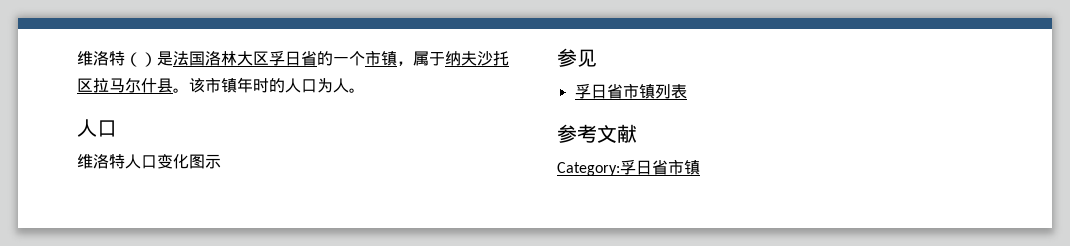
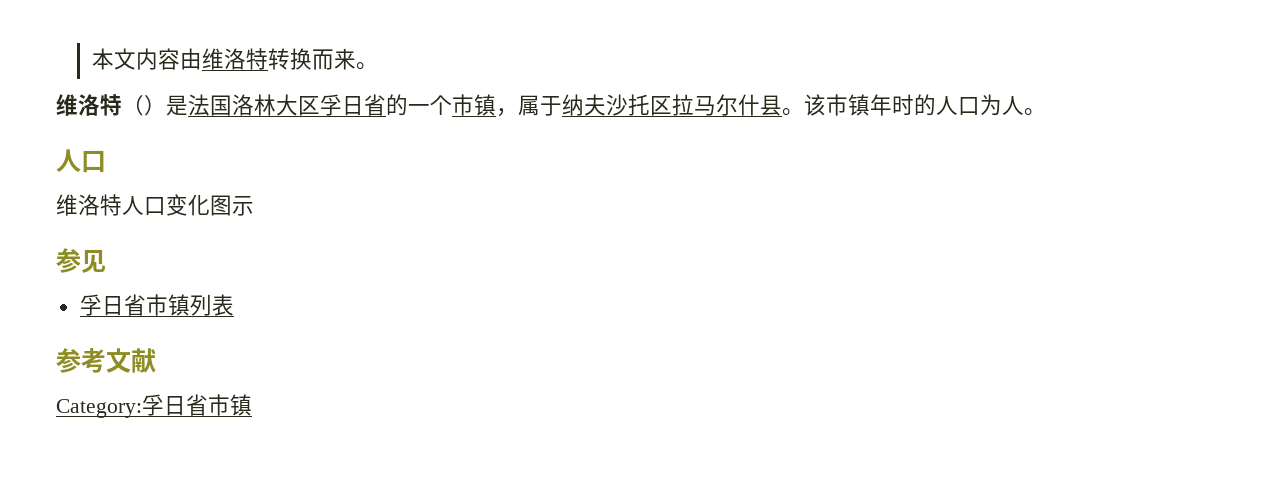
(77, 58) none -> [92,48,379,70] 本文内容由维洛特转换而来。 //

